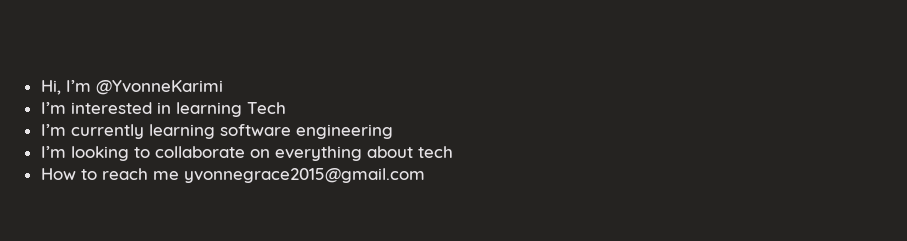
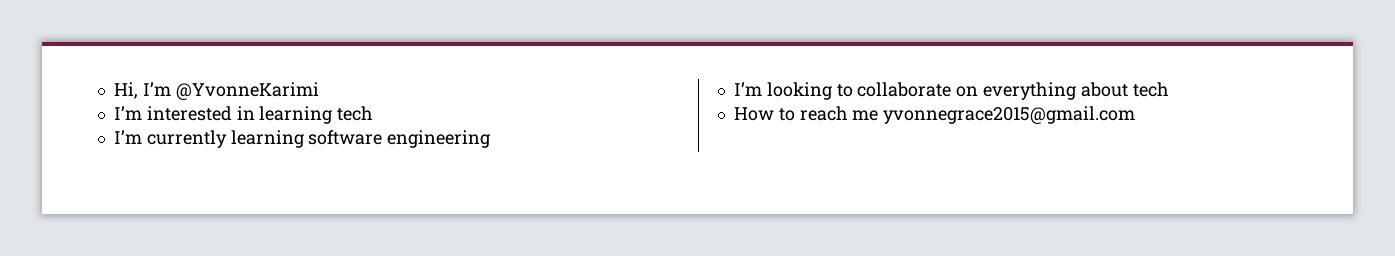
[246,102,286,114] Tech -> [337,106,374,121] tech

